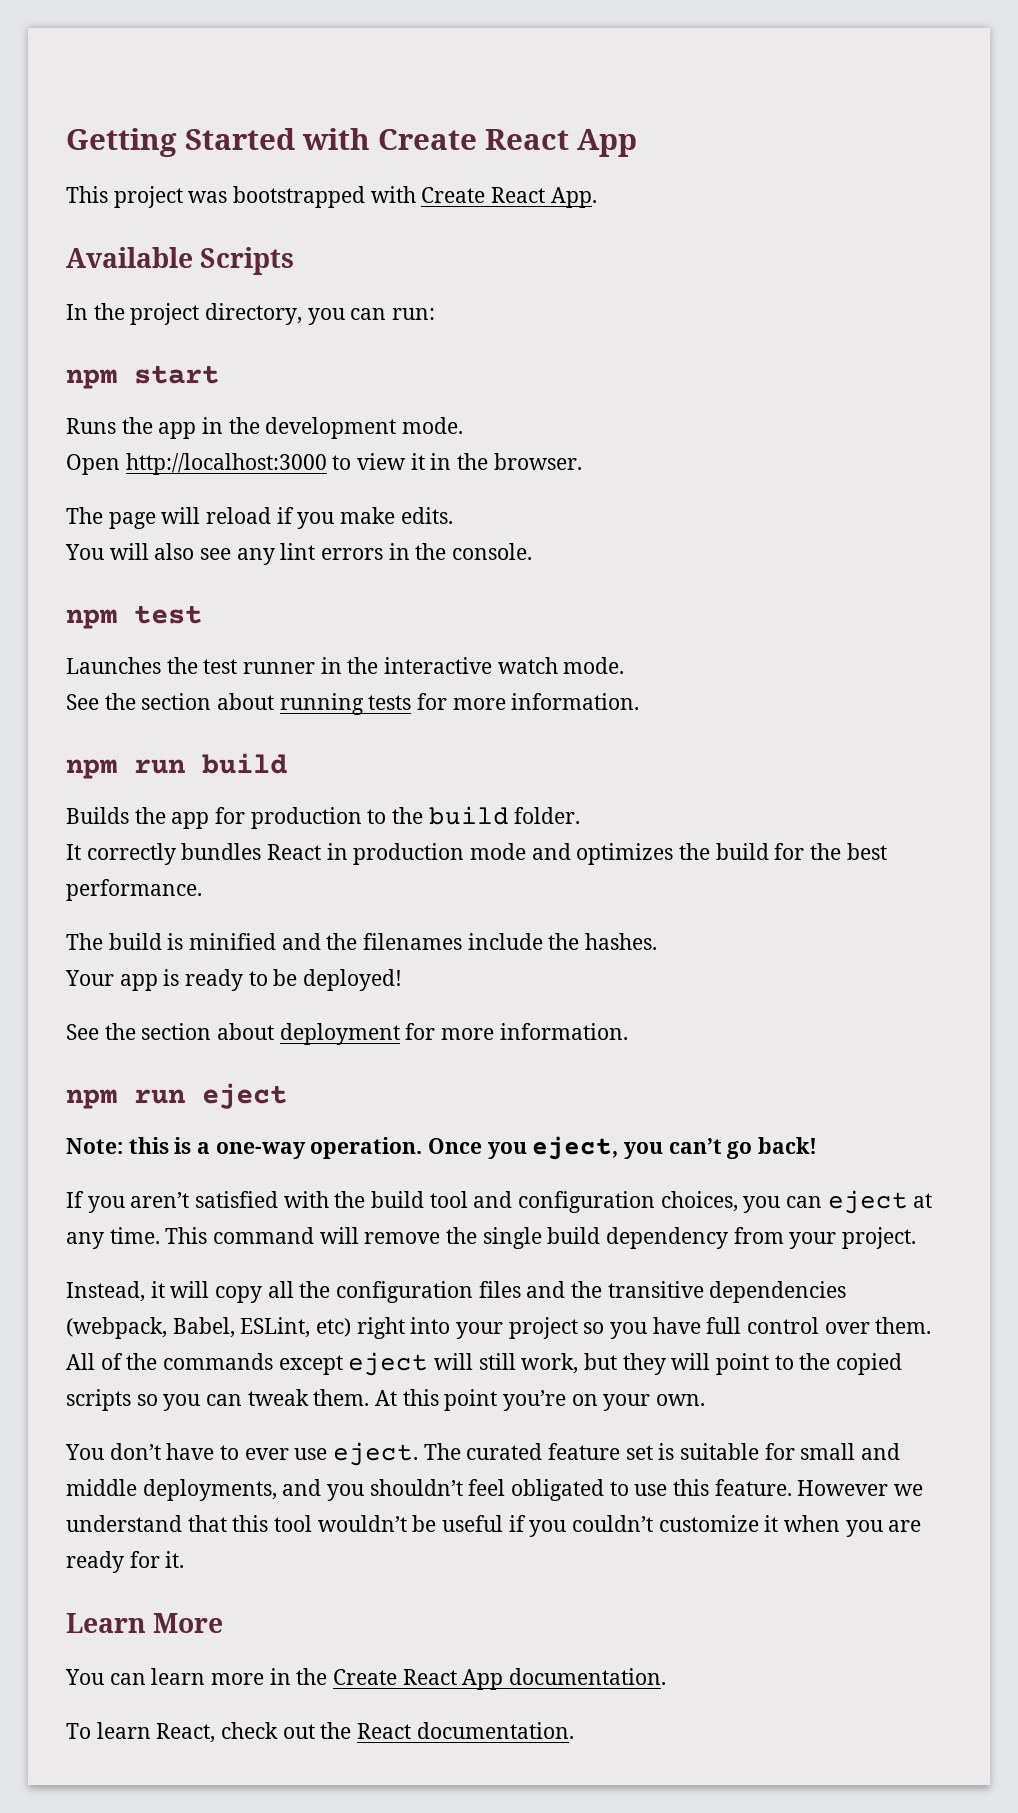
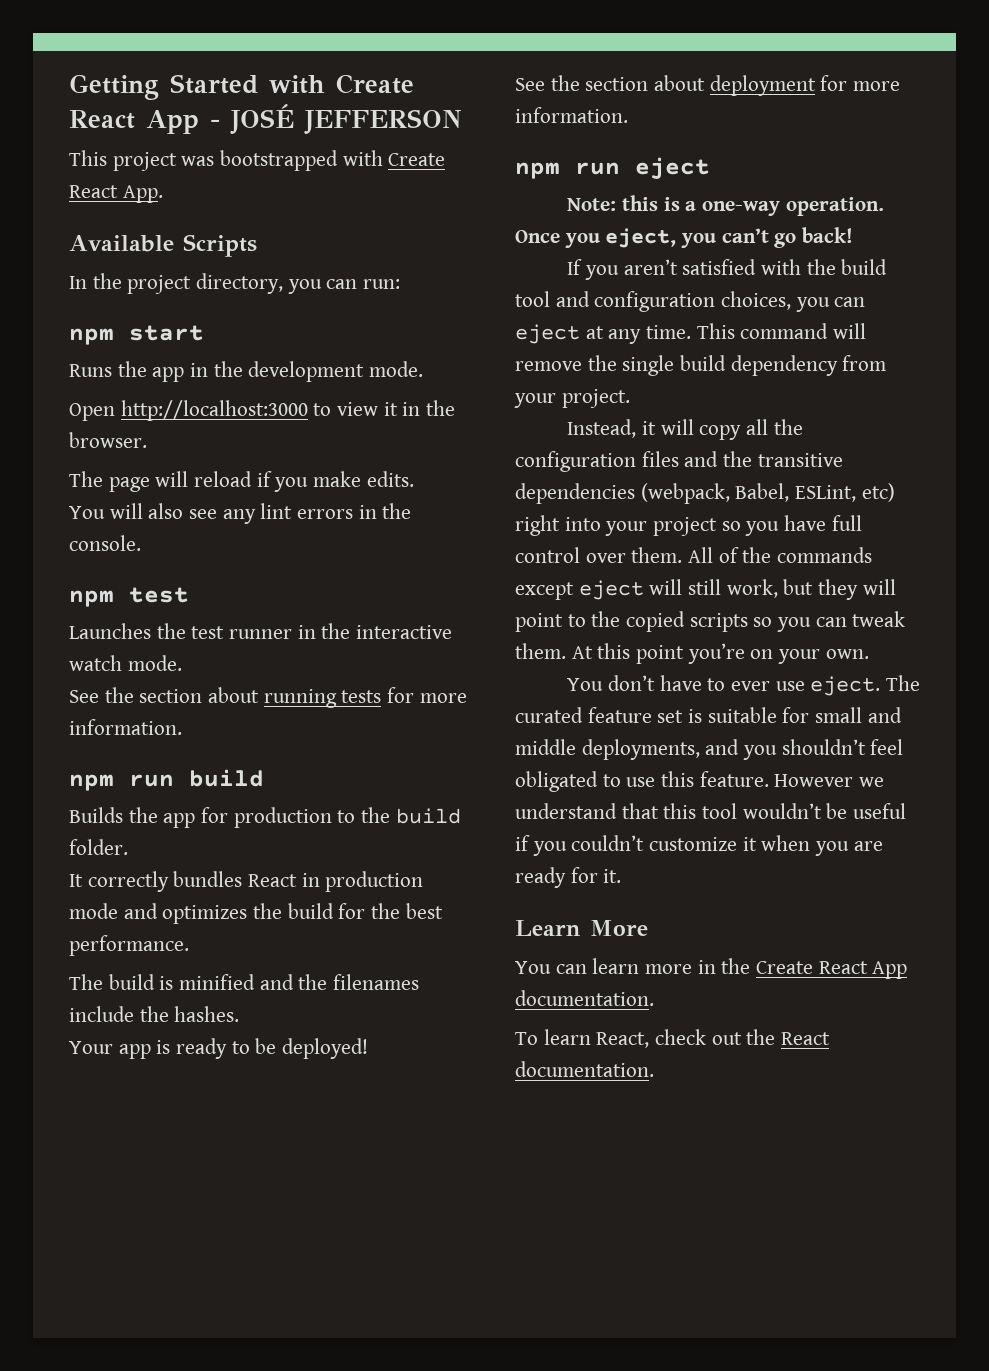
(637, 143) none -> [210,104,462,135] - JOSÉ JEFFERSON

